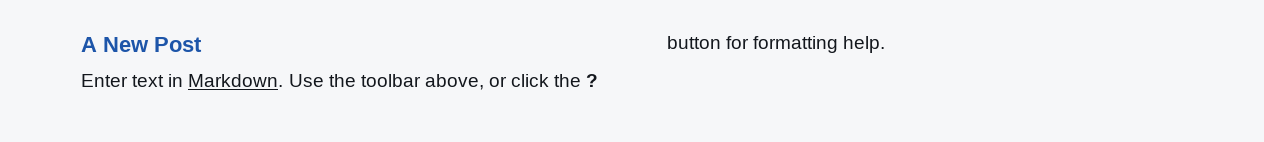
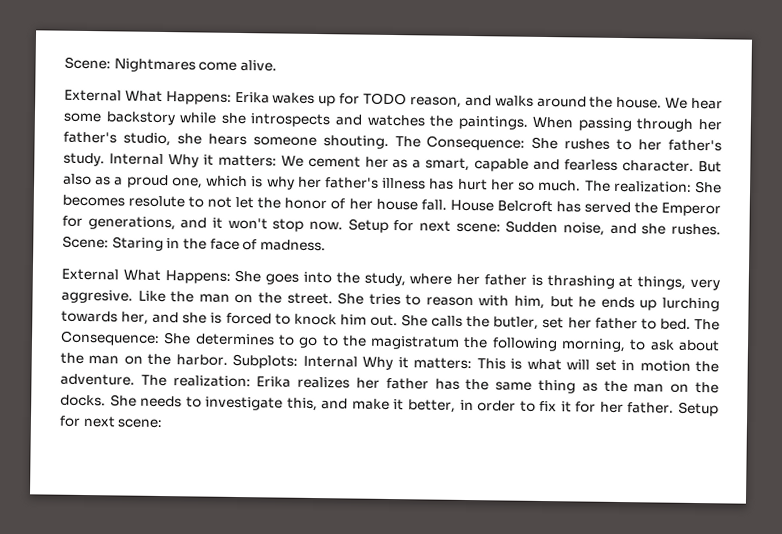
[81,37,202,52] [81,74,599,90] [667,36,886,53] A New Post // Enter text in Markdown. Use the toolbar above, or click the ? button for formatting help. -> [64,56,277,73] [64,89,724,110] [63,111,722,132] [63,131,722,152] [63,152,722,173] [63,173,722,194] [62,194,721,217] [62,215,721,236] [62,235,326,252] [61,268,720,291] [61,289,720,312] [61,310,720,331] [60,330,720,353] [60,352,720,373] [60,373,719,394] [60,394,719,417] [59,415,163,429] Scene: Nightmares come alive. // External What Happens: Erika wakes up for TODO reason, and walks around the house. We hear some backstory while she introspects and watches the paintings. When passing through her father's studio, she hears someone shouting. The Consequence: She rushes to her father's study. Internal Why it matters: We cement her as a smart, capable and fearless character. But also as a proud one, which is why her father's illness has hurt her so much. The realization: She becomes resolute to not let the honor of her house fall. House Belcroft has served the Emperor for generations, and it won't stop now. Setup for next scene: Sudden noise, and she rushes. Scene: Staring in the face of madness. // External What Happens: She goes into the study, where her father is thrashing at things, very aggresive. Like the man on the street. She tries to reason with him, but he ends up lurching towards her, and she is forced to knock him out. She calls the butler, set her father to bed. The Consequence: She determines to go to the magistratum the following morning, to ask about the man on the harbor. Subplots: Internal Why it matters: This is what will set in motion the adventure. The realization: Erika realizes her father has the same thing as the man on the docks. She needs to investigate this, and make it better, in order to fix it for her father. Setup for next scene:

